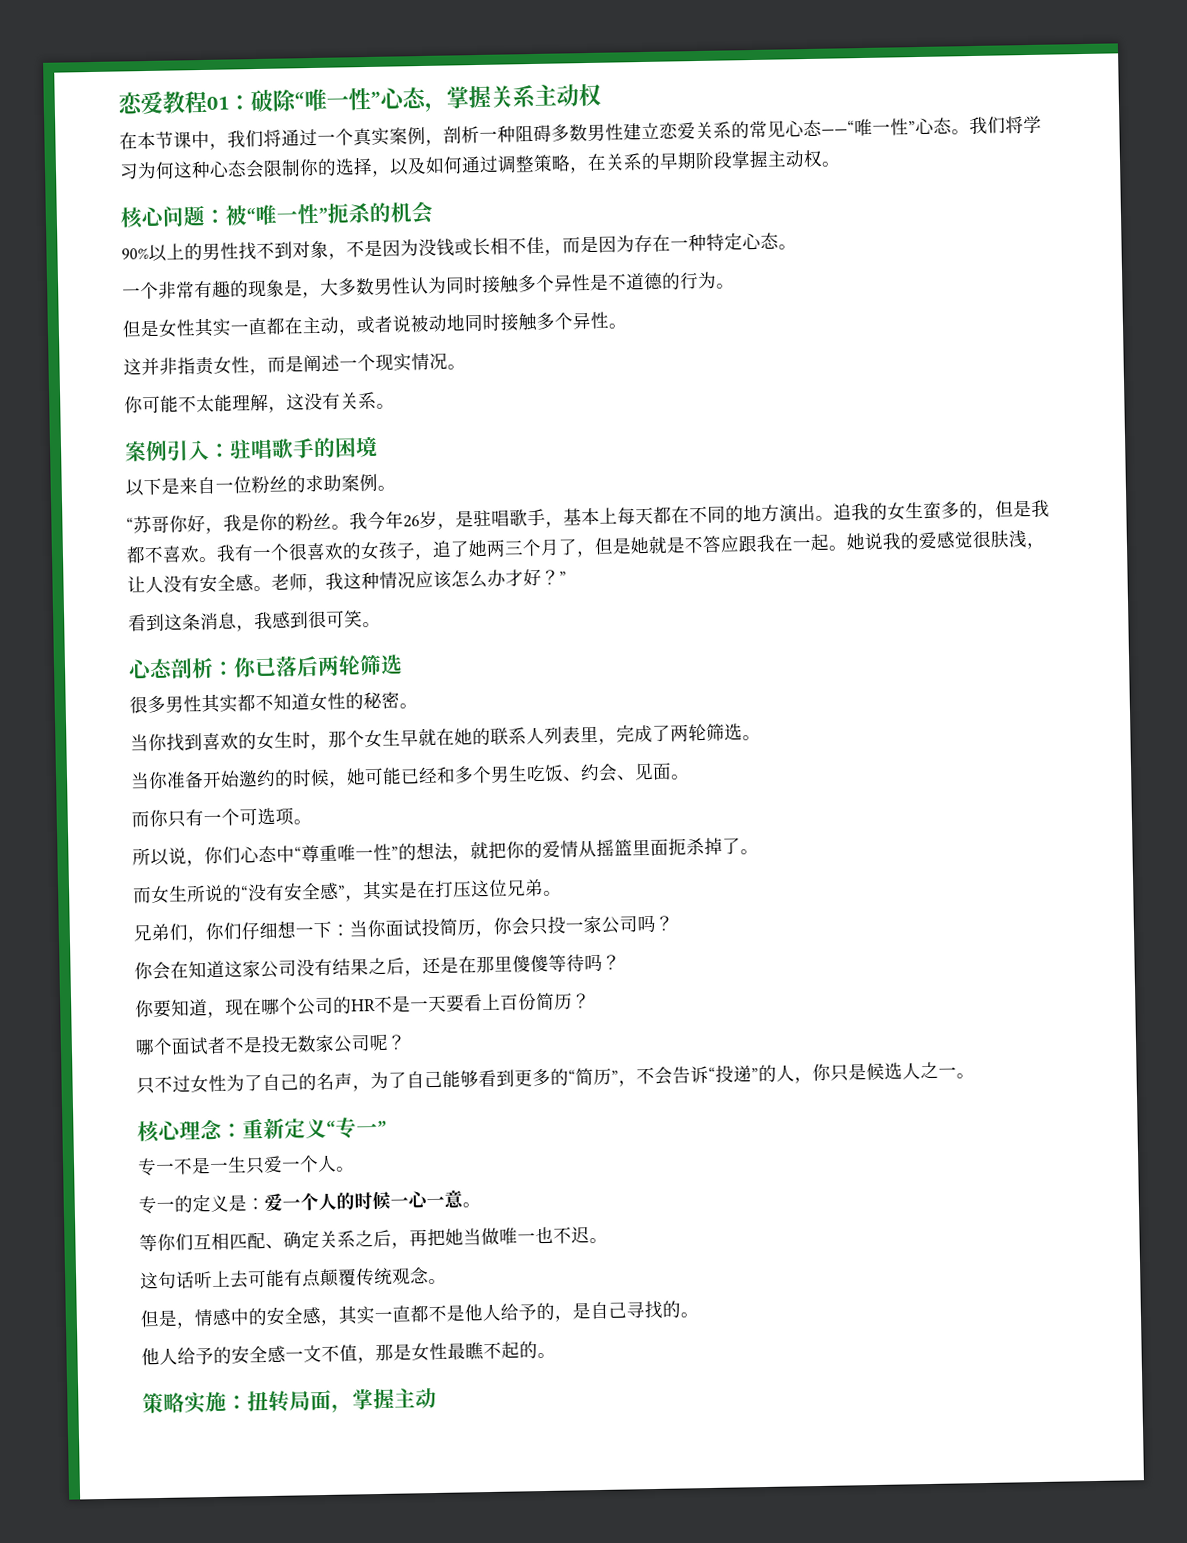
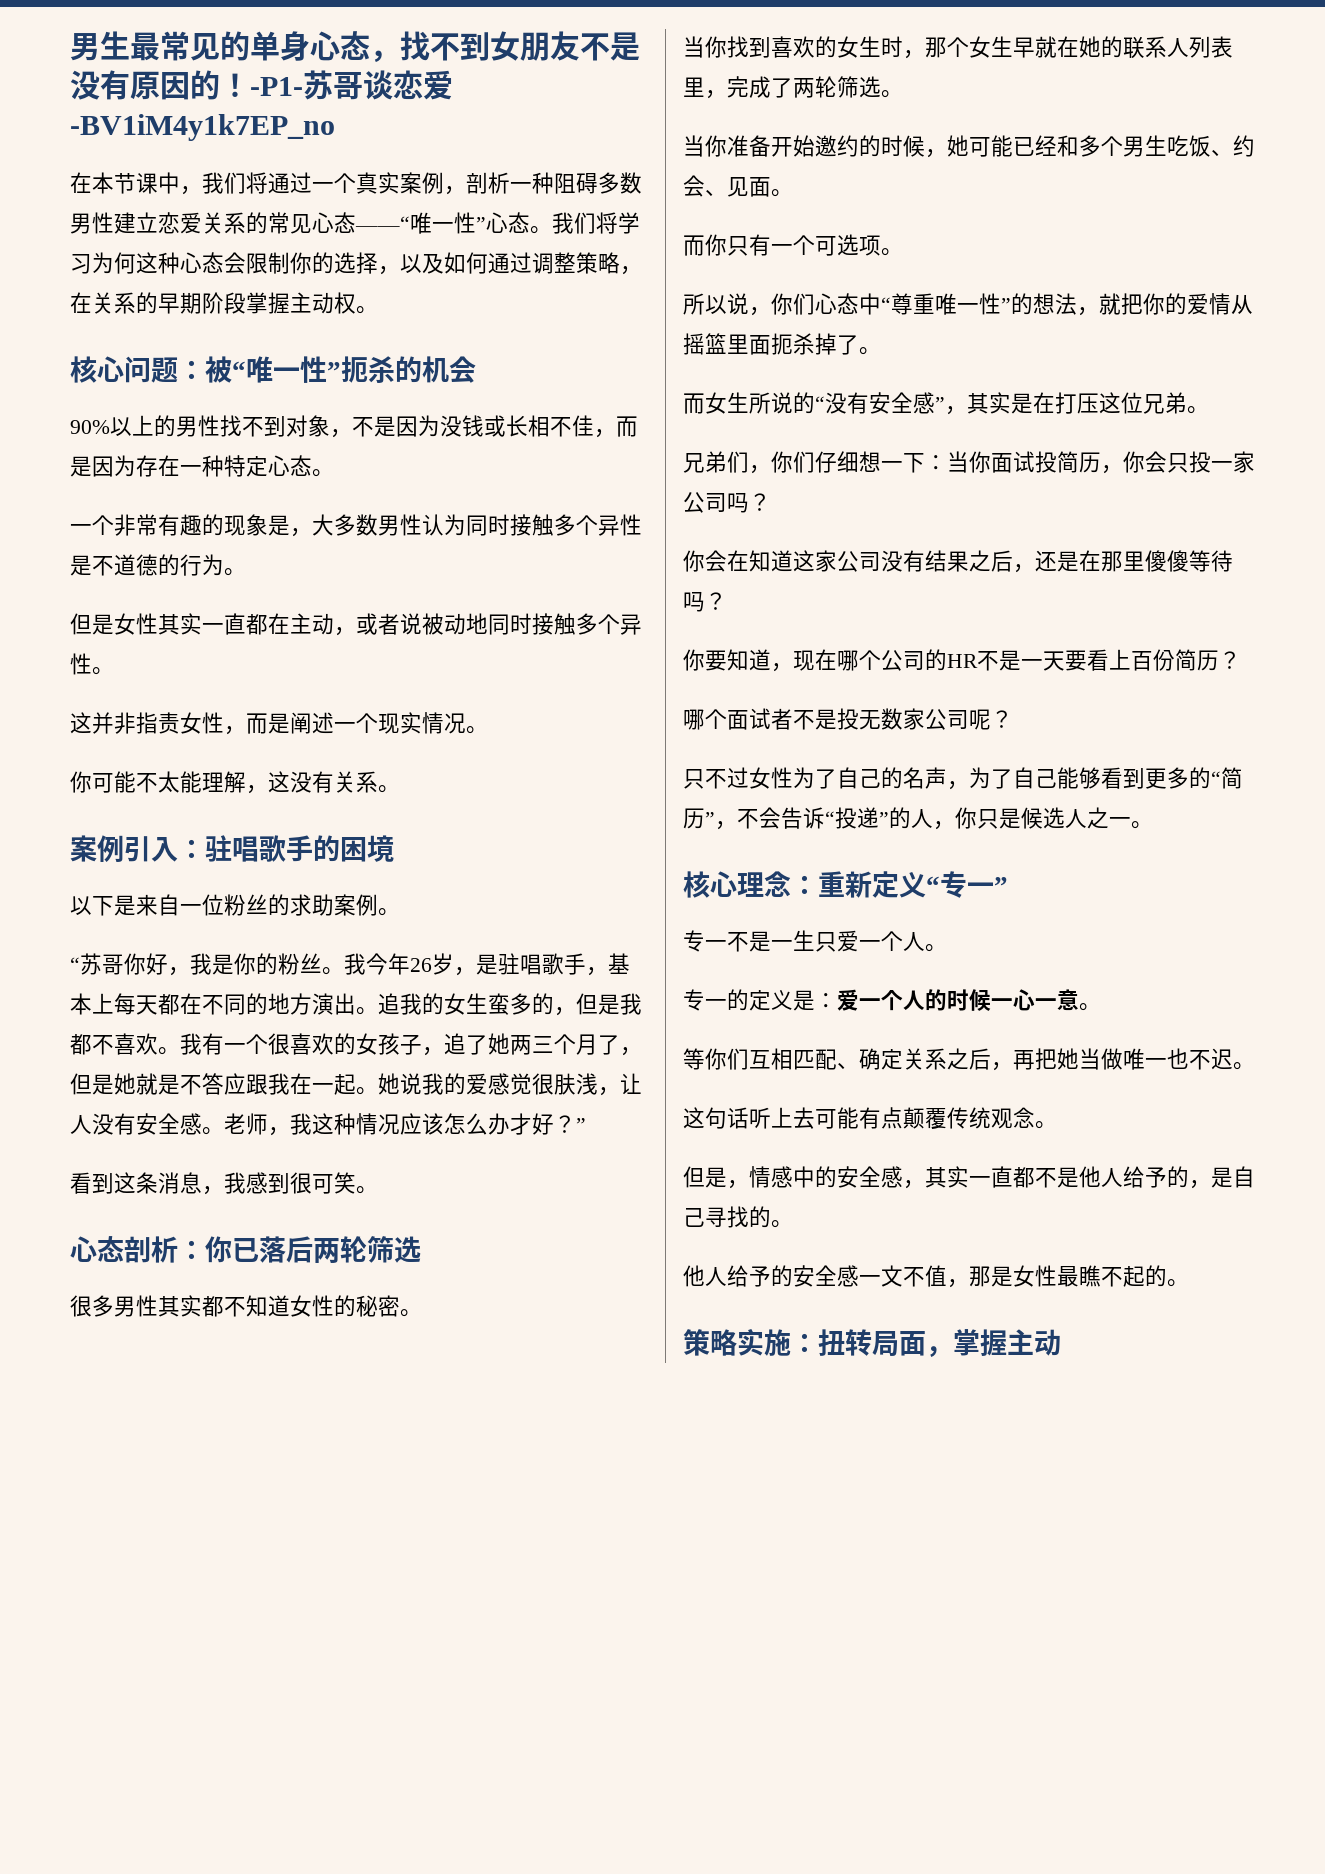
[118,83,601,115] 恋爱教程01：破除“唯一性”心态，掌握关系主动权 -> [70,31,640,63] [70,70,453,100] [70,114,335,141] 男生最常见的单身心态，找不到女朋友不是没有原因的！-P1-苏哥谈恋爱-BV1iM4y1k7EP_no

